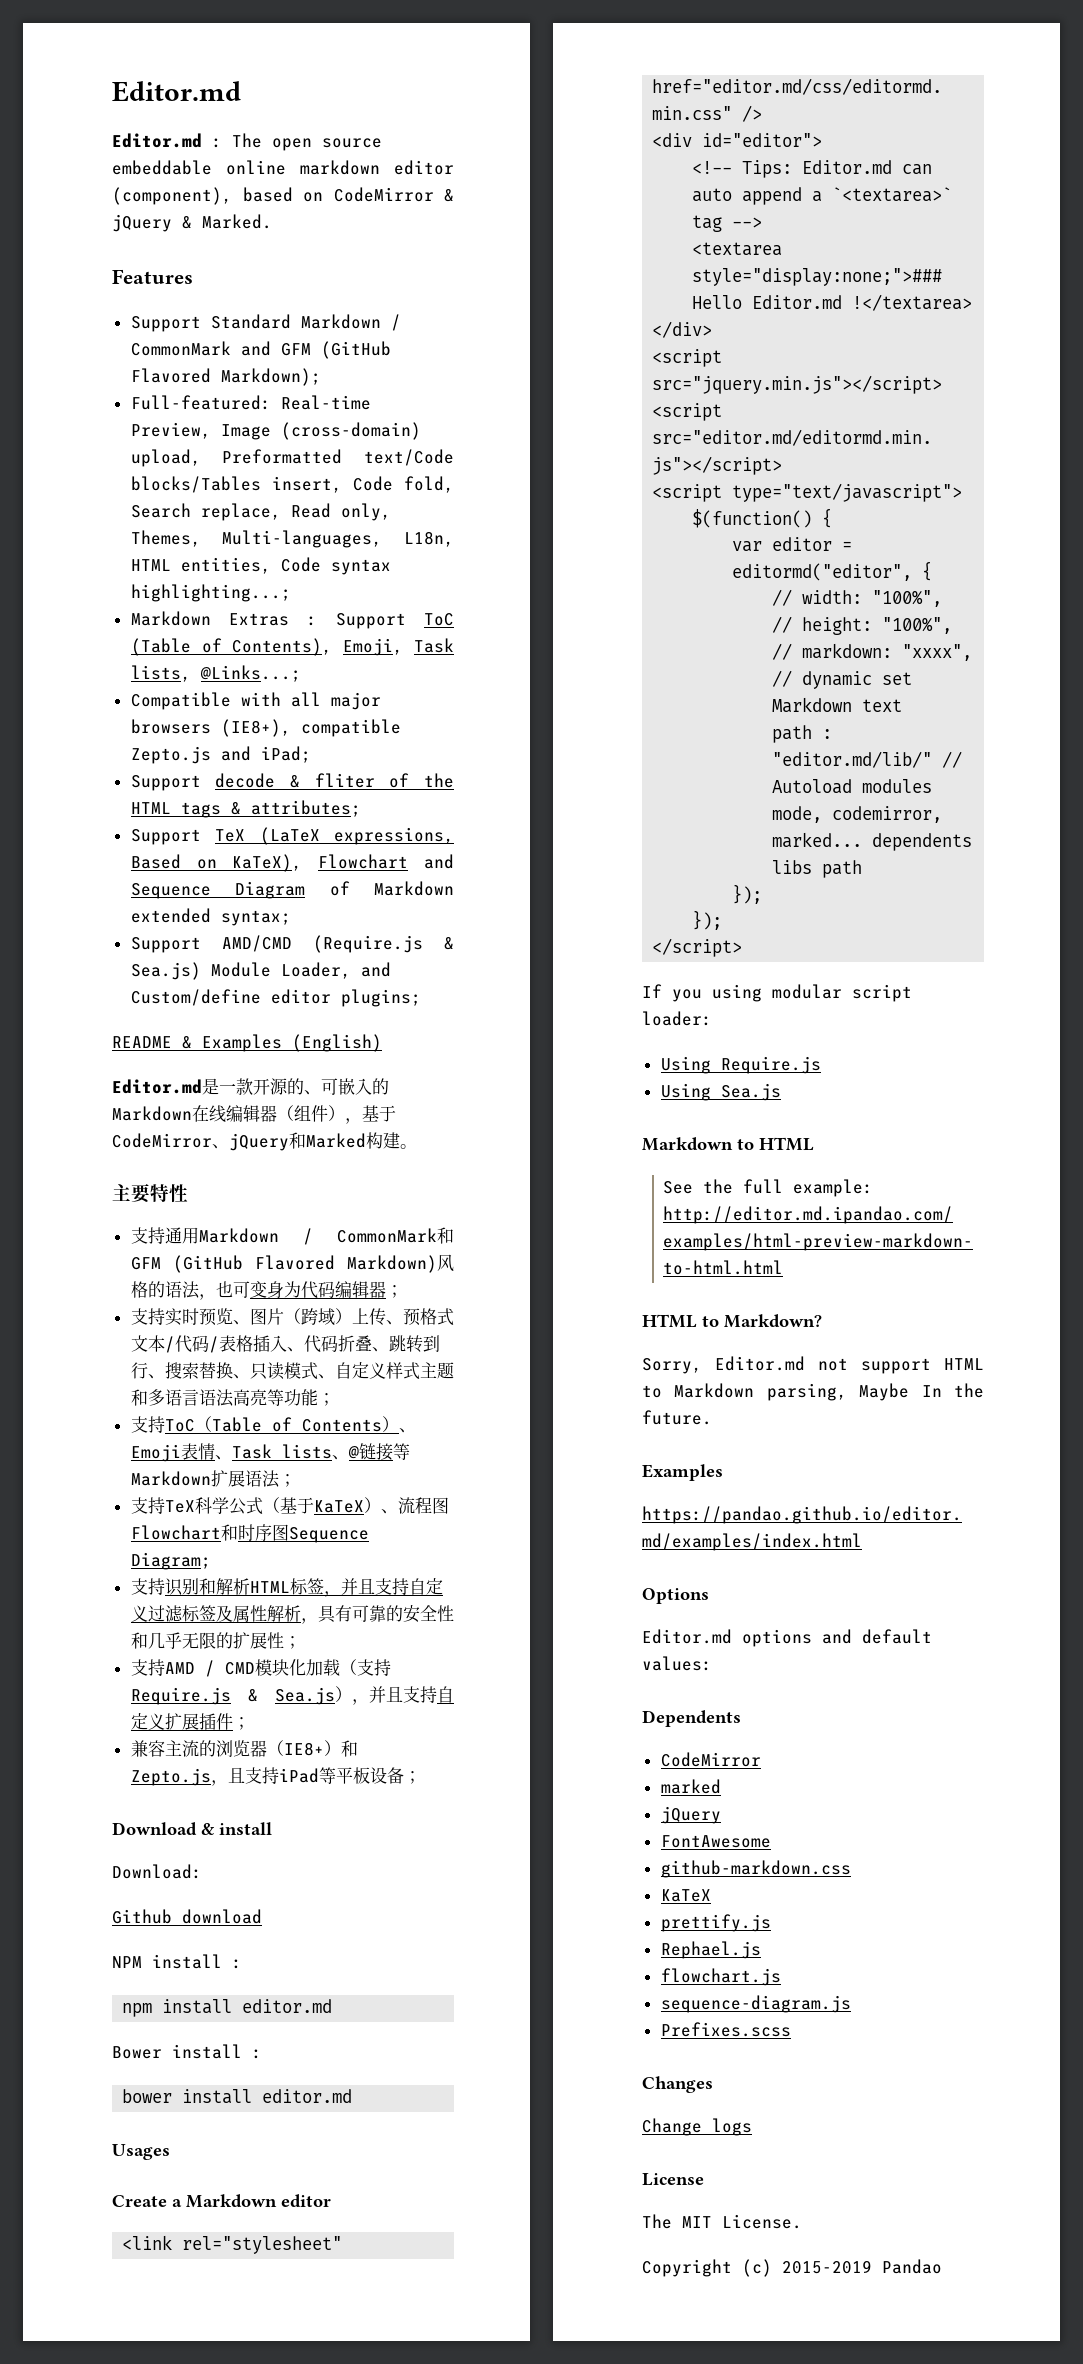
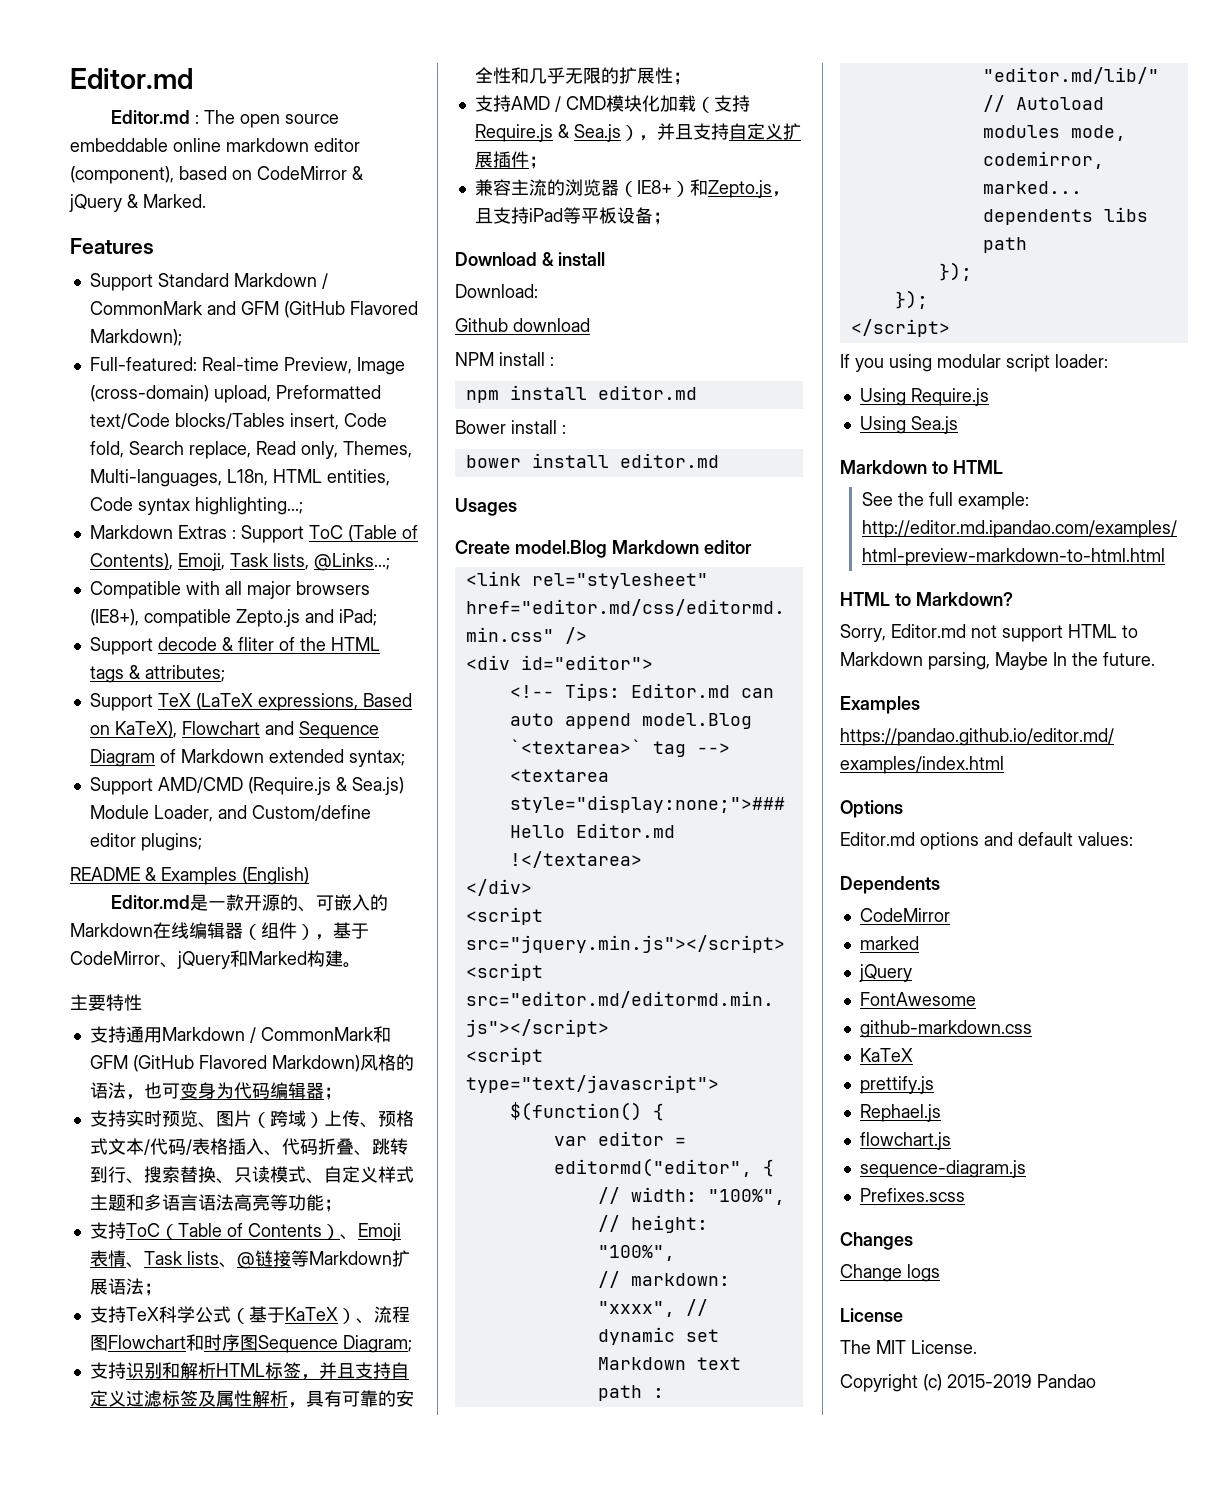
[172,2199,182,2207] a -> [514,540,607,558] model.Blog
[812,191,823,202] a -> [641,713,752,729] model.Blog

